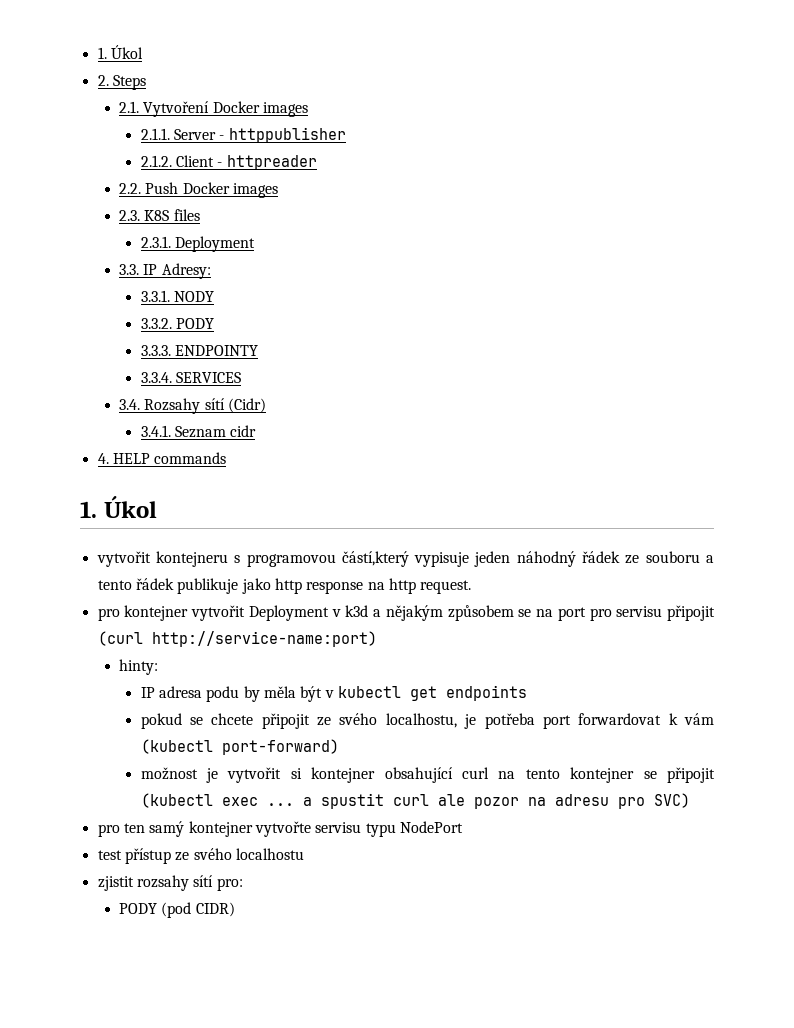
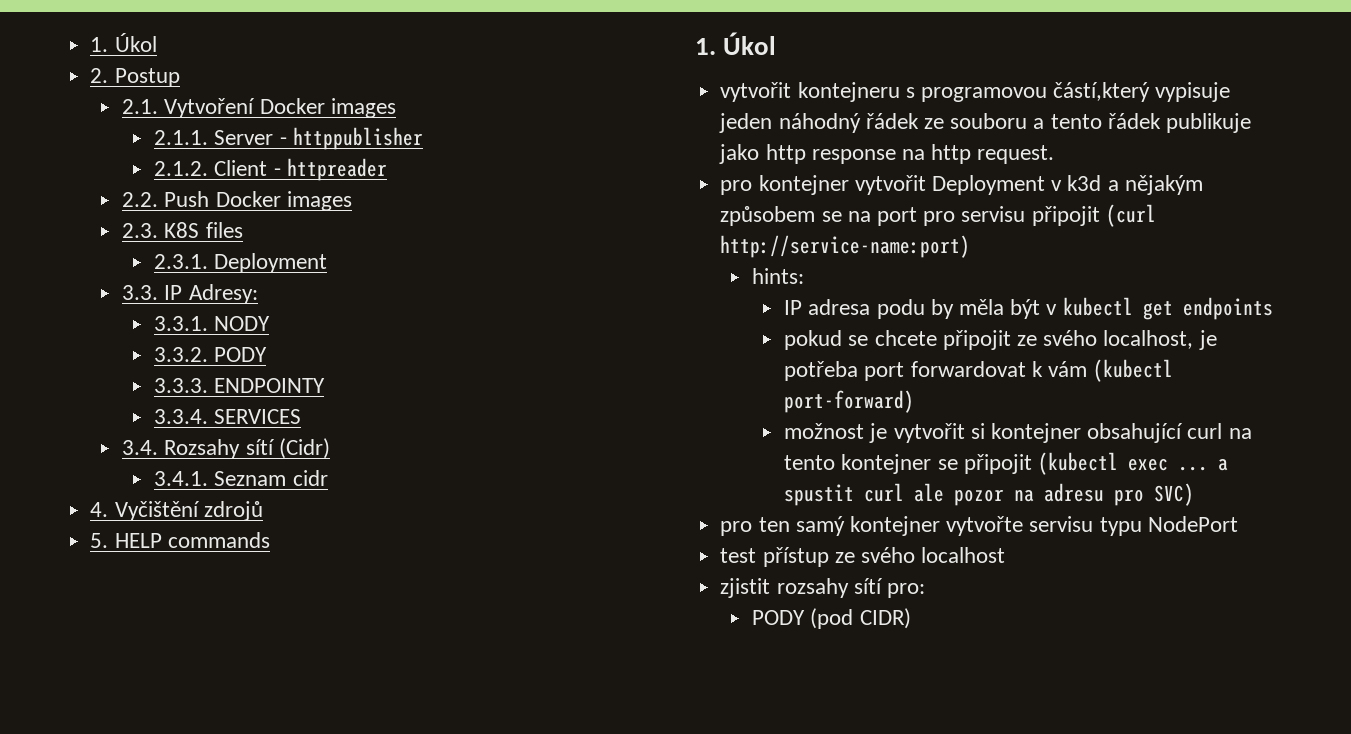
[112,75,146,90] Steps -> [114,68,180,87] Postup
(109, 458) none -> [114,501,263,521] [90,533,109,548] Vyčištění zdrojů // 5.
[119,659,159,675] hinty: -> [752,268,805,284] hints:
[385,713,457,728] localhostu, -> [1103,330,1194,349] localhost,
[235,848,304,860] localhostu -> [921,547,1006,563] localhost

